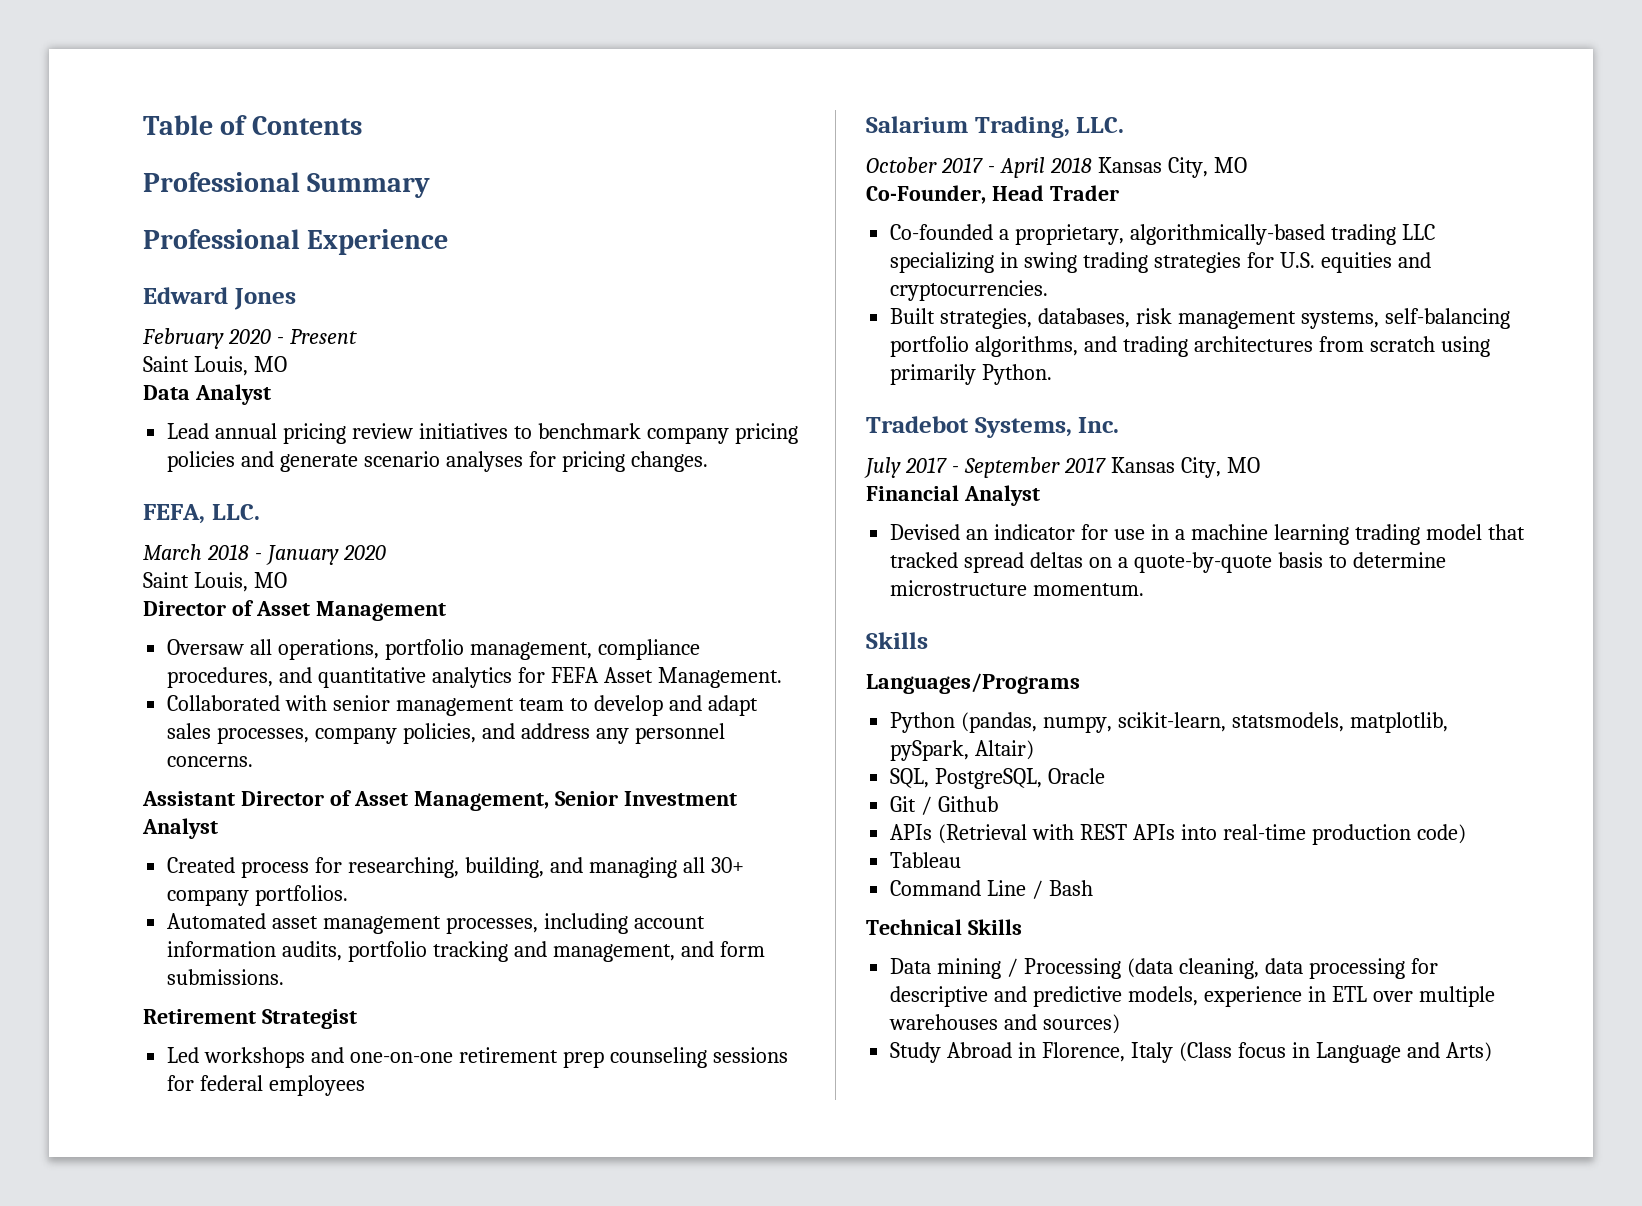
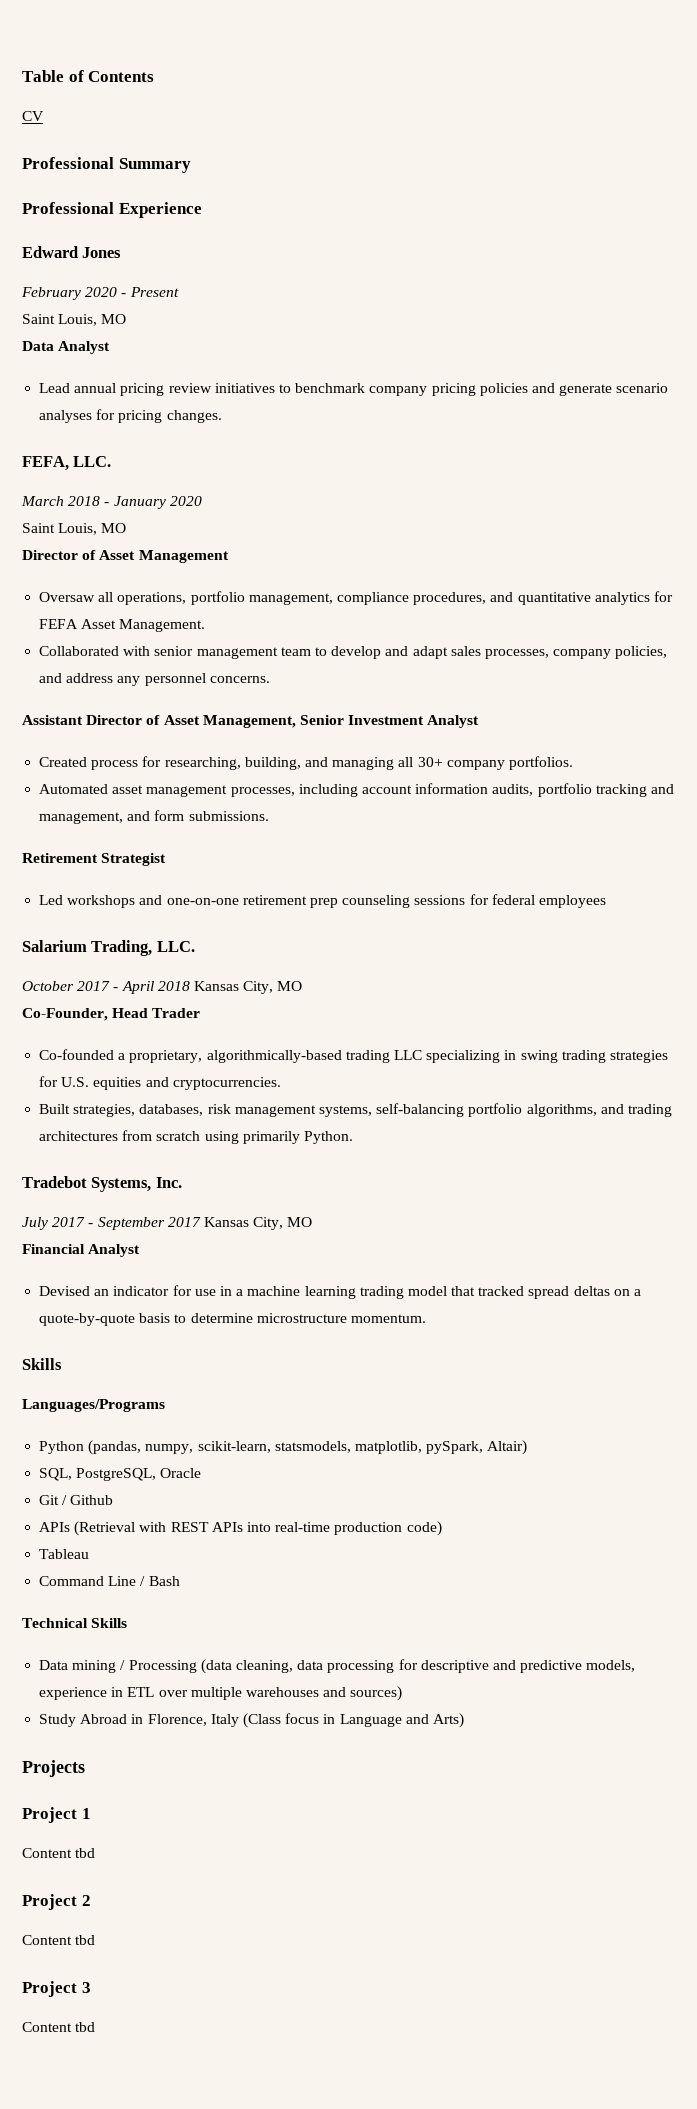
(362, 125) none -> [22,111,44,121] // CV
(1492, 1052) none -> [22,1760,85,1777] [22,1807,91,1823] [22,1848,96,1858] [22,1894,91,1910] [22,1935,96,1945] [22,1981,91,1997] [22,2022,96,2032] // Projects // Project 1 // Content tbd // Project 2 // Content tbd // Project 3 // Content tbd

